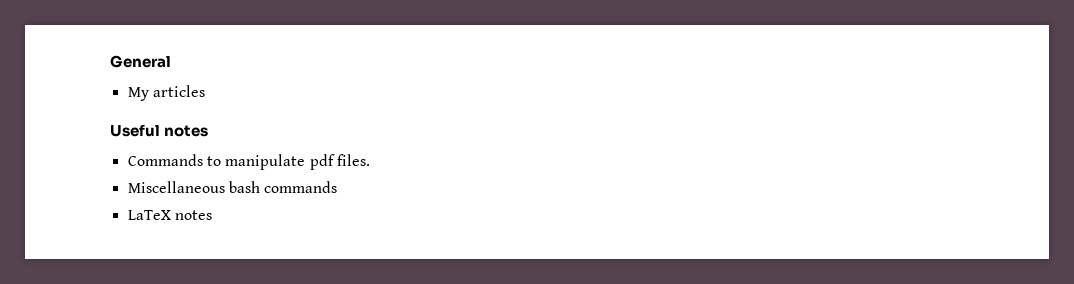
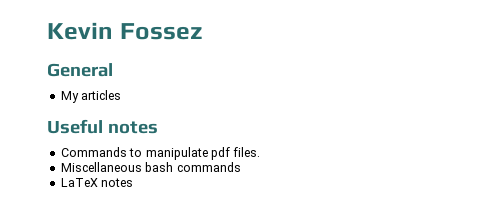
(110, 61) none -> [47,22,203,40] Kevin Fossez //

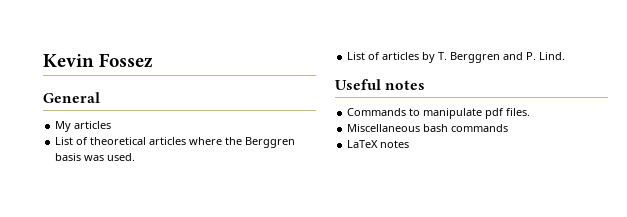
(122, 95) none -> [55,137,296,148] [55,153,136,161] [347,52,566,63] // List of theoretical articles where the Berggren basis was used. // List of articles by T. Berggren and P. Lind.

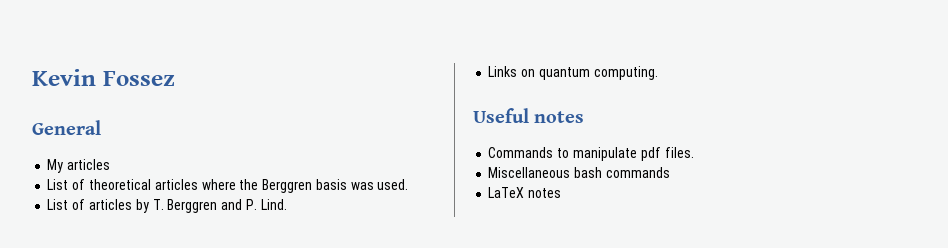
(566, 56) none -> [488,66,658,80] // Links on quantum computing.

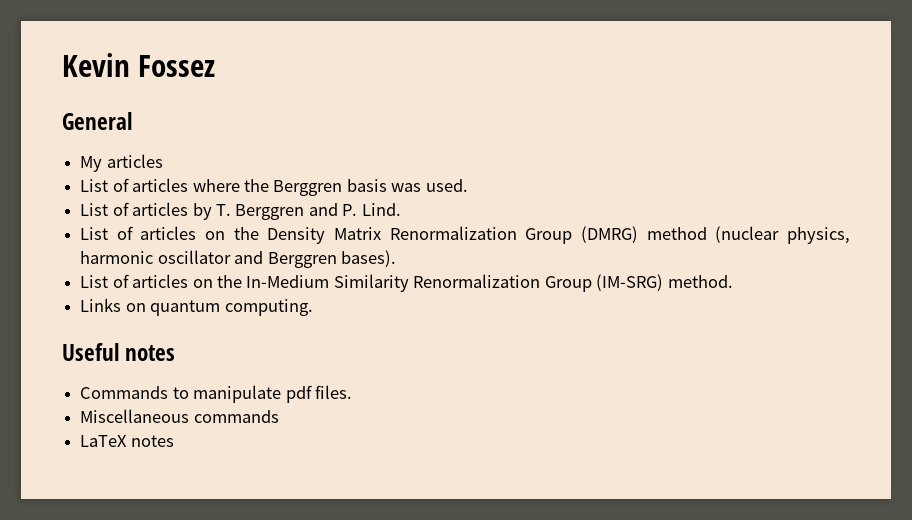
[88,179,151,190] theoretical -> (129, 185) none
(287, 204) none -> [80,226,850,244] [80,250,396,268] [80,274,733,292] // List of articles on the Density Matrix Renormalization Group (DMRG) method (nuclear physics, harmonic oscillator and Berggren bases). // List of articles on the In-Medium Similarity Renormalization Group (IM-SRG) method.
[574,167,603,178] bash -> (190, 416) none

